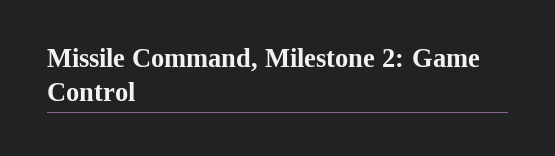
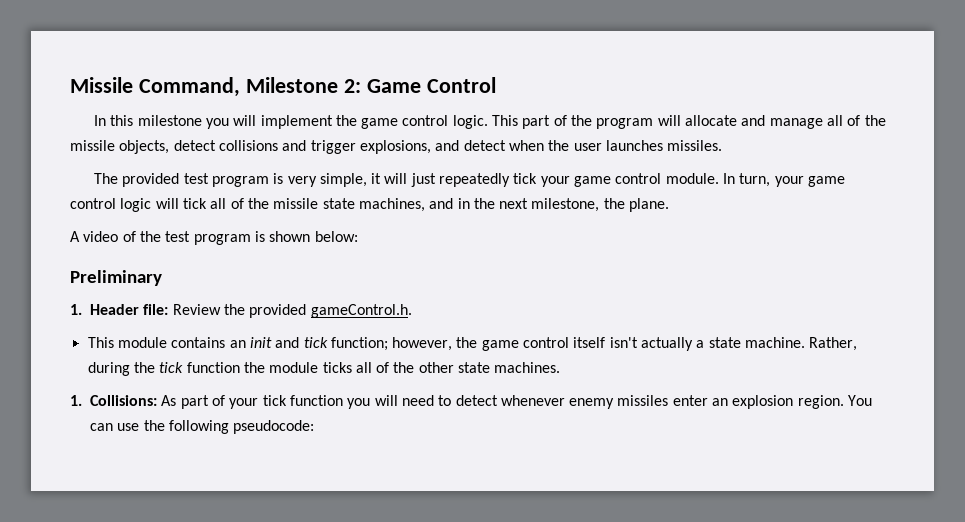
(135, 91) none -> [93,115,886,129] [70,140,723,154] [93,173,846,187] [70,198,670,212] [70,231,358,245] [70,270,162,286] [70,304,412,318] [87,337,858,351] [87,362,561,376] [70,395,873,409] [90,420,315,434] // In this milestone you will implement the game control logic. This part of the program will allocate and manage all of the missile objects, detect collisions and trigger explosions, and detect when the user launches missiles. // The provided test program is very simple, it will just repeatedly tick your game control module. In turn, your game control logic will tick all of the missile state machines, and in the next milestone, the plane. // A video of the test program is shown below: // Preliminary // 1. Header file: Review the provided gameControl.h. // This module contains an init and tick function; however, the game control itself isn't actually a state machine. Rather, during the tick function the module ticks all of the other state machines. // 1. Collisions: As part of your tick function you will need to detect whenever enemy missiles enter an explosion region. You can use the following pseudocode:

